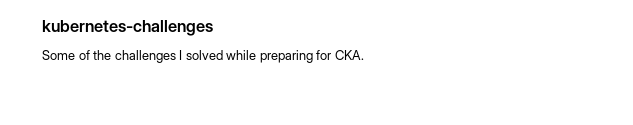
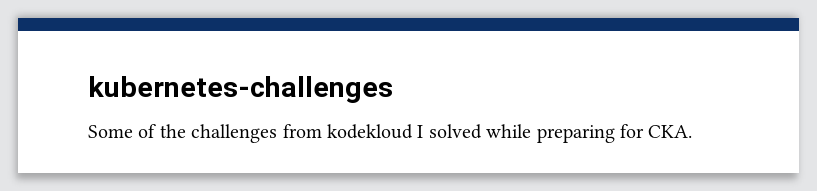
(176, 56) none -> [282,124,413,139] from kodekloud

